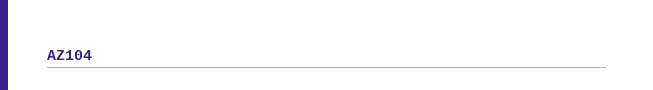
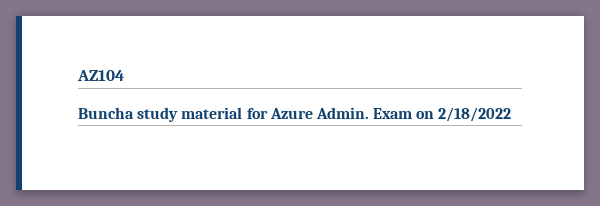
(92, 55) none -> [78,107,512,122] // Buncha study material for Azure Admin. Exam on 2/18/2022

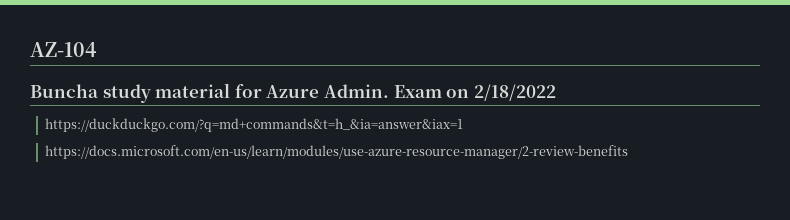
[77,70,124,81] AZ104 -> [30,42,97,57] AZ-104
(512, 114) none -> [44,118,463,132] [44,145,628,159] // https://duckduckgo.com/?q=md+commands&t=h_&ia=answer&iax=1 // https://docs.microsoft.com/en-us/learn/modules/use-azure-resource-manager/2-review-benefits

